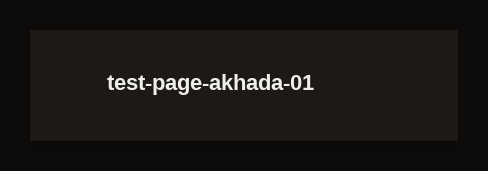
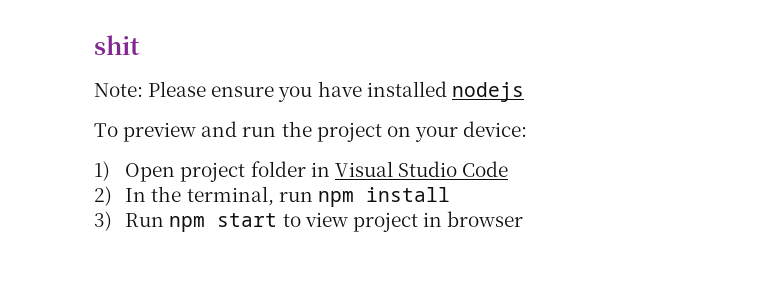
[107,74,314,95] test-page-akhada-01 -> [94,35,140,55] [94,81,524,102] [94,121,528,142] [94,161,509,182] [94,186,450,207] [94,211,524,232] shit // Note: Please ensure you have installed nodejs // To preview and run the project on your device: // 1) Open project folder in Visual Studio Code // 2) In the terminal, run npm install // 3) Run npm start to view project in browser

